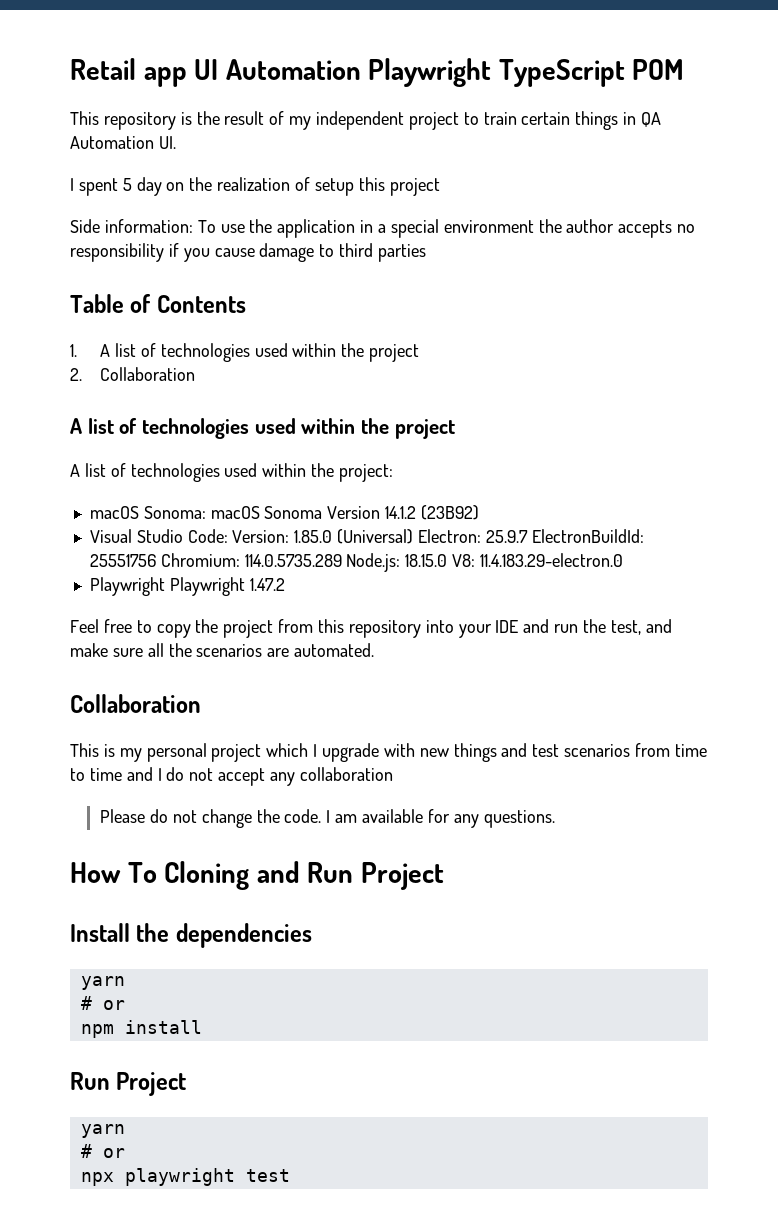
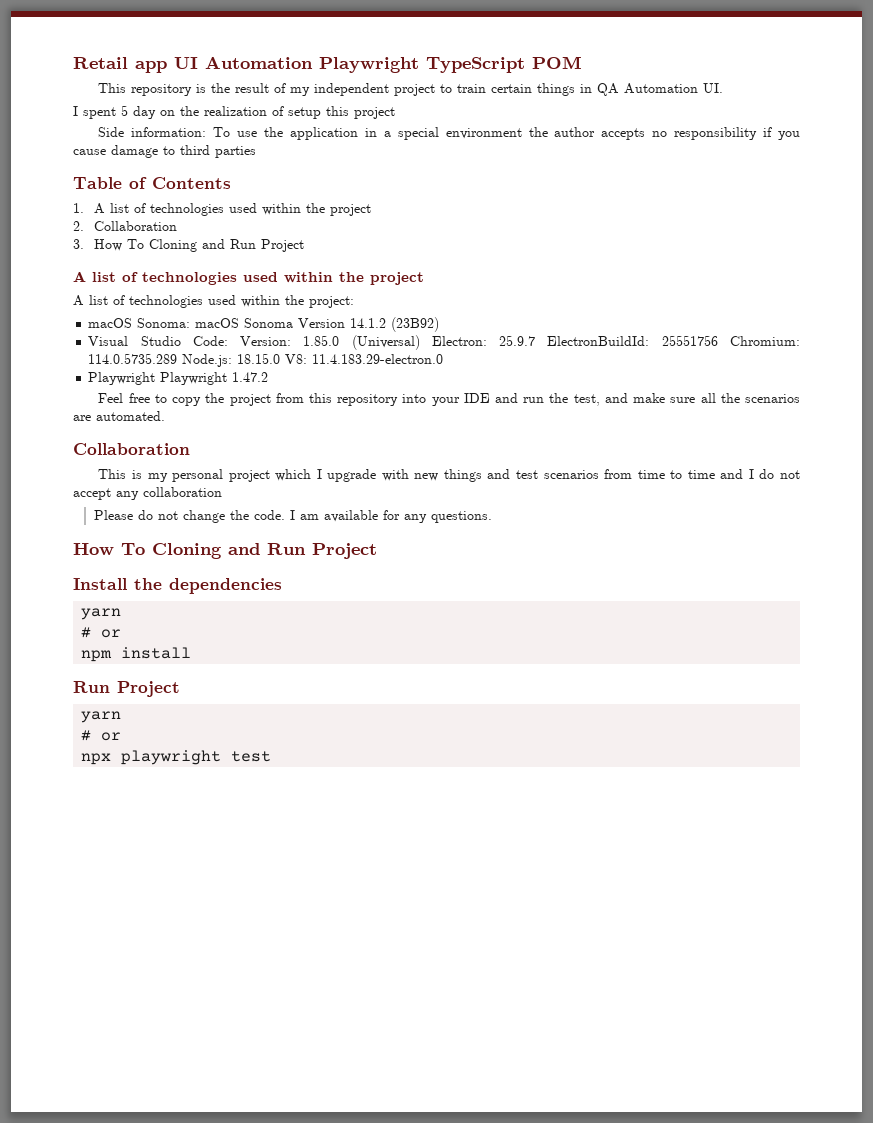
(196, 374) none -> [73,239,304,252] // 3. How To Cloning and Run Project

